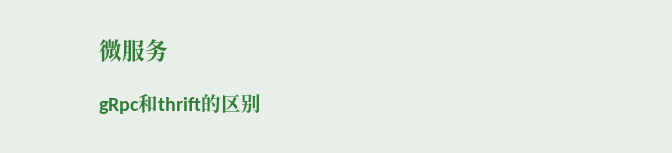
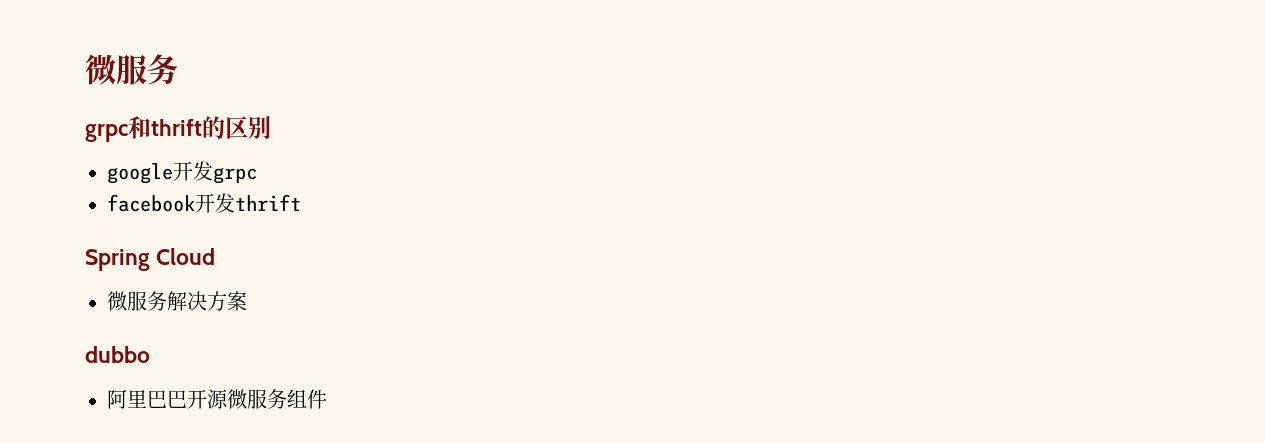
[99,98,139,114] gRpc -> [85,124,128,142] grpc
(261, 104) none -> [107,161,257,184] [107,193,301,213] [85,248,216,271] [107,291,247,311] [85,346,150,363] [107,389,327,409] // google开发grpc // facebook开发thrift // Spring Cloud // 微服务解决方案 // dubbo // 阿里巴巴开源微服务组件

